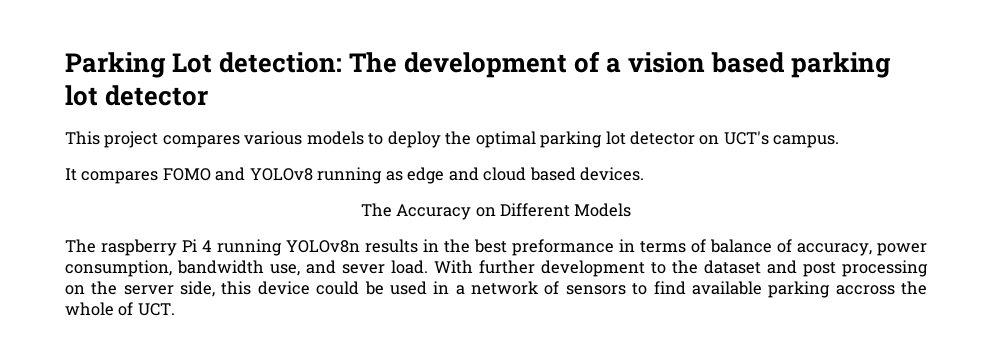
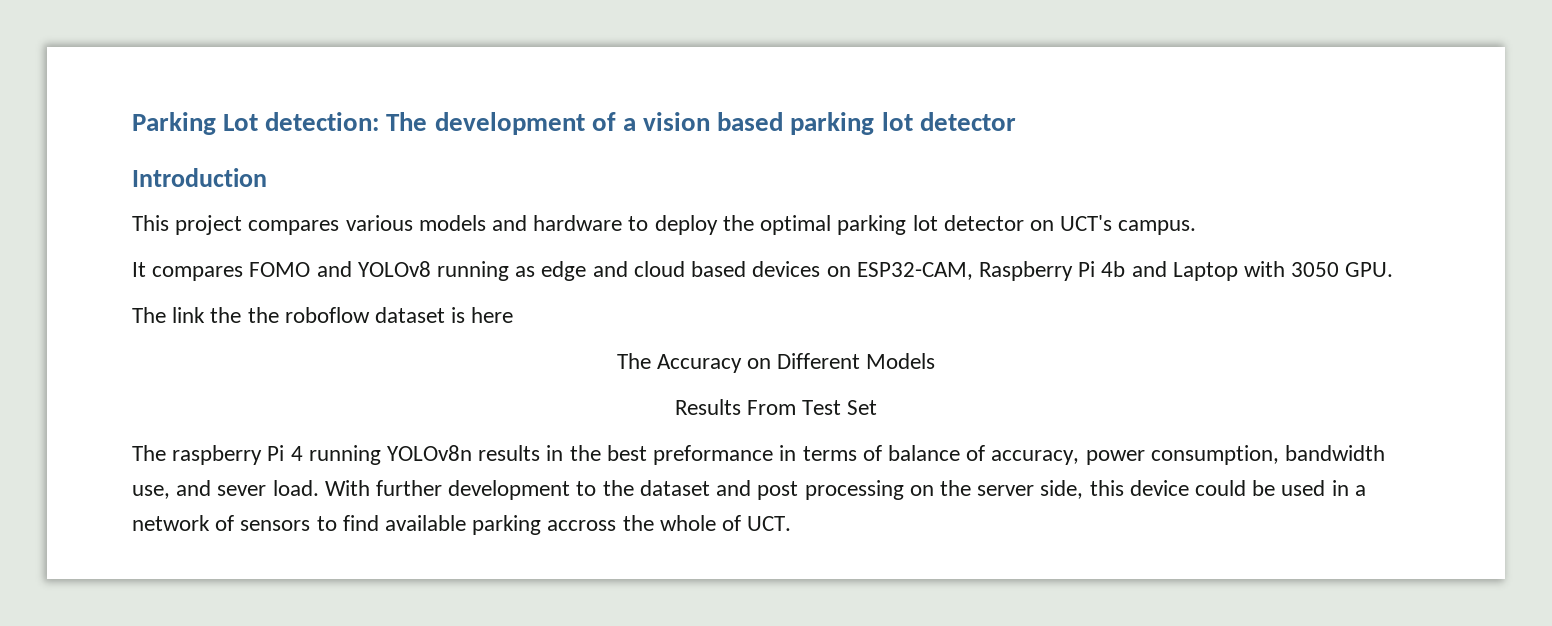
(209, 95) none -> [132,168,267,187] // Introduction
(364, 138) none -> [492,215,623,231] and hardware
[580,167,645,181] devices. -> [752,261,1394,281] [132,307,514,323] devices on ESP32-CAM, Raspberry Pi 4b and Laptop with 3050 GPU. // The link the the roboflow dataset is here
(632, 210) none -> [674,399,878,415] // Results From Test Set

